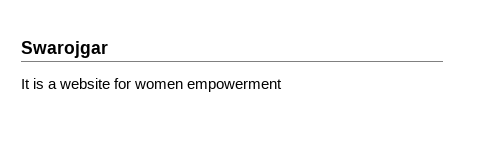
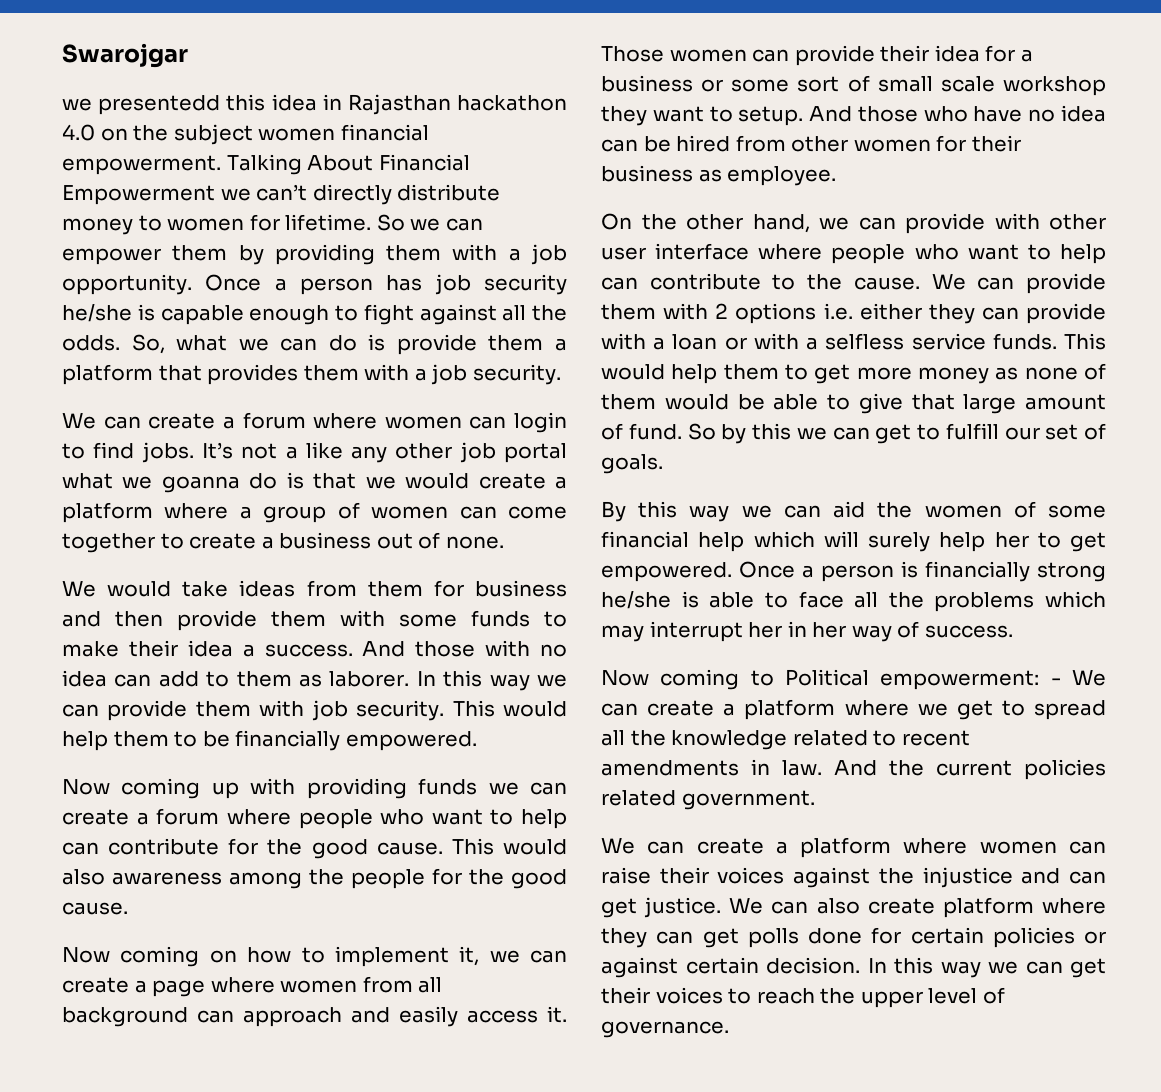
[21,78,283,92] It is a website for women empowerment -> [62,94,567,115] [62,124,429,145] [62,154,470,175] [62,184,501,205] [62,214,483,235] [62,244,567,265] [62,274,567,295] [62,304,567,325] [62,334,567,355] [62,364,561,385] [62,412,567,433] [62,442,568,463] [62,472,568,493] [62,502,567,523] [62,532,504,553] [62,580,567,597] [62,610,567,631] [62,640,567,657] [62,670,567,691] [62,700,567,721] [62,730,477,751] [62,778,567,799] [62,808,567,829] [62,838,567,859] [62,868,567,889] [62,902,128,915] [62,946,567,967] [62,976,443,997] [62,1006,567,1027] [601,45,1033,66] [601,75,1106,96] [601,105,1106,126] [601,135,1021,152] [601,165,837,186] [601,213,1106,234] [601,243,1106,264] [601,273,1106,294] [601,303,1106,324] [601,333,1106,350] [601,363,1106,384] [601,393,1106,414] [601,423,1106,444] [601,454,663,474] [601,501,1106,522] [601,531,1106,552] [601,561,1106,582] [601,591,1106,612] [601,621,1013,642] [601,669,1106,690] [601,699,1106,720] [601,730,970,750] [601,759,1106,780] [601,790,815,810] [601,837,1106,858] [601,867,1106,888] [601,897,1106,918] [601,927,1106,948] [601,957,1106,978] [601,987,1005,1008] [601,1021,729,1038] we presentedd this idea in Rajasthan hackathon 4.0 on the subject women financial empowerment. Talking About Financial Empowerment we can’t directly distribute money to women for lifetime. So we can empower them by providing them with a job opportunity. Once a person has job security he/she is capable enough to fight against all the odds. So, what we can do is provide them a platform that provides them with a job security. // We can create a forum where women can login to find jobs. It’s not a like any other job portal what we goanna do is that we would create a platform where a group of women can come together to create a business out of none. // We would take ideas from them for business and then provide them with some funds to make their idea a success. And those with no idea can add to them as laborer. In this way we can provide them with job security. This would help them to be financially empowered. // Now coming up with providing funds we can create a forum where people who want to help can contribute for the good cause. This would also awareness among the people for the good cause. // Now coming on how to implement it, we can create a page where women from all background can approach and easily access it. Those women can provide their idea for a business or some sort of small scale workshop they want to setup. And those who have no idea can be hired from other women for their business as employee. // On the other hand, we can provide with other user interface where people who want to help can contribute to the cause. We can provide them with 2 options i.e. either they can provide with a loan or with a selfless service funds. This would help them to get more money as none of them would be able to give that large amount of fund. So by this we can get to fulfill our set of goals. // By this way we can aid the women of some financial help which will surely help her to get empowered. Once a person is financially strong he/she is able to face all the problems which may interrupt her in her way of success. // Now coming to Political empowerment: - We can create a platform where we get to spread all the knowledge related to recent amendments in law. And the current policies related government. // We can create a platform where women can raise their voices against the injustice and can get justice. We can also create platform where they can get polls done for certain policies or against certain decision. In this way we can get their voices to reach the upper level of governance.

